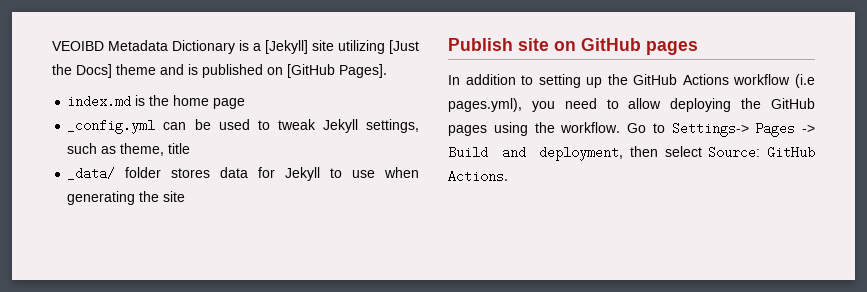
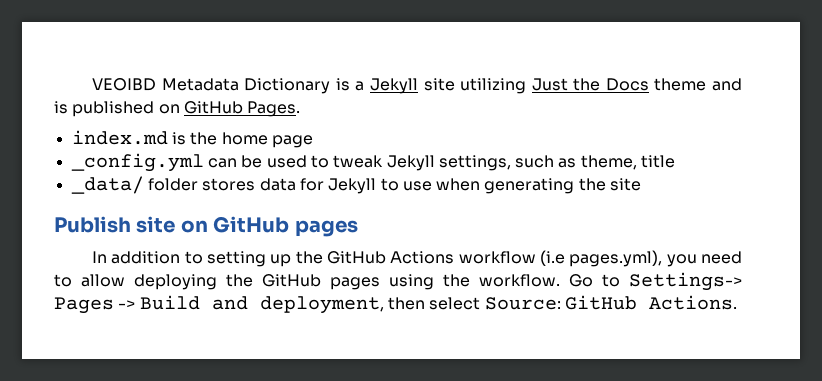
[265,40,308,54] [Jekyll] -> [369,78,418,94] Jekyll
[389,40,419,54] [52,64,112,78] [Just the Docs] -> [531,78,649,91] Just the Docs
[287,64,387,78] [GitHub Pages]. -> [183,101,301,117] GitHub Pages.

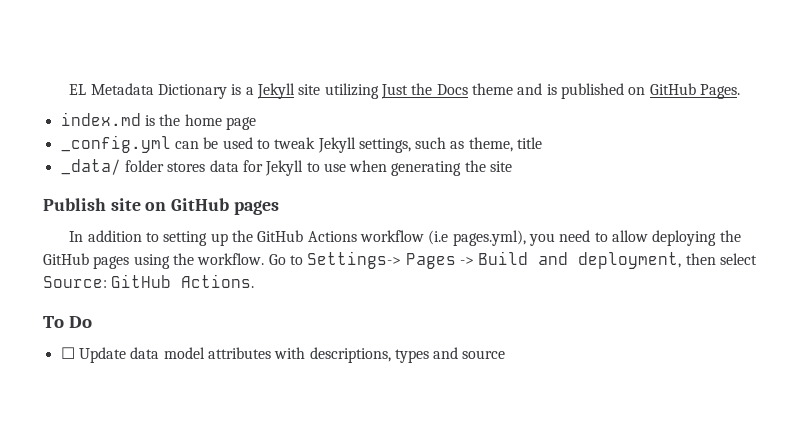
[92,78,157,91] VEOIBD -> [69,84,87,95] EL
(737, 302) none -> [43,316,92,328] [60,347,506,363] // To Do // ☐ Update data model attributes with descriptions, types and source

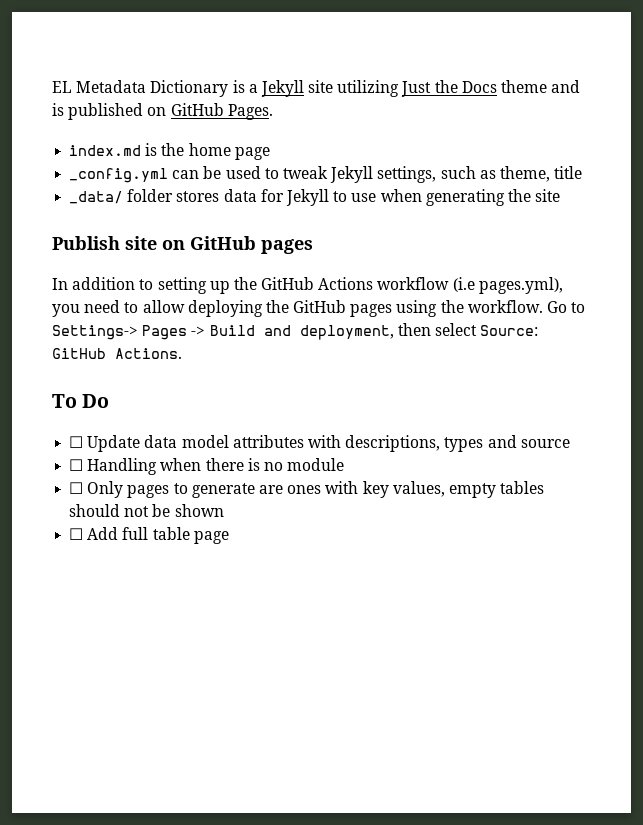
(506, 354) none -> [69,458,345,475] [69,481,545,498] [69,504,224,517] [69,527,229,544] // ☐ Handling when there is no module // ☐ Only pages to generate are ones with key values, empty tables should not be shown // ☐ Add full table page

